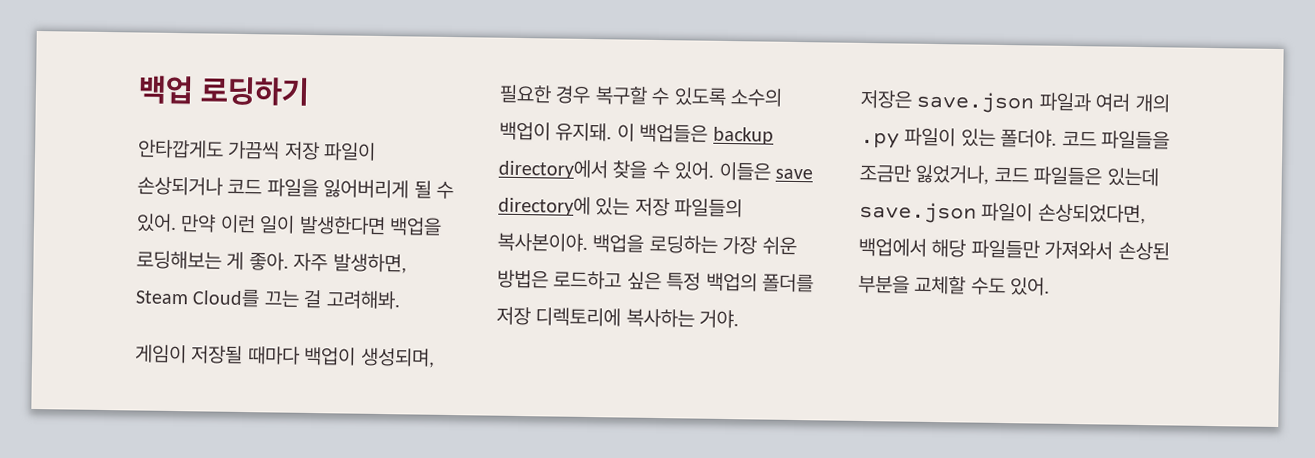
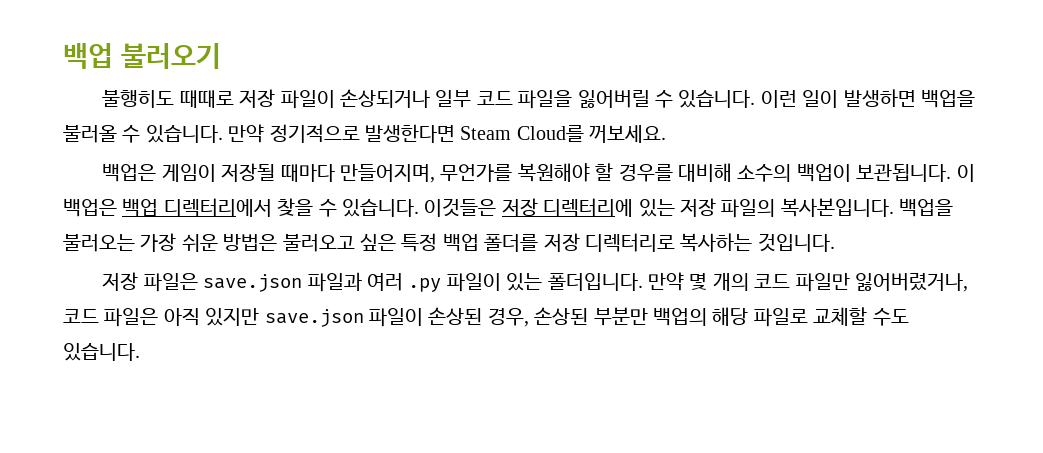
[138,75,311,106] [137,139,281,160] 백업 로딩하기 // 안타깝게도 가끔씩 -> [63,43,221,69] [102,89,234,108] 백업 불러오기 // 불행히도 때때로
(223, 186) none -> [435,90,472,108] 일부
[323,179,454,200] [136,213,442,236] [136,250,407,274] [135,288,401,310] [135,344,435,368] [499,84,783,107] [499,121,774,145] [498,158,813,181] [498,195,744,218] [497,232,718,254] 잃어버리게 될 수 있어. 만약 이런 일이 발생한다면 백업을 로딩해보는 게 좋아. 자주 발생하면, Steam Cloud를 끄는 걸 고려해봐. // 게임이 저장될 때마다 백업이 생성되며, 필요한 경우 복구할 수 있도록 소수의 백업이 유지돼. 이 백업들은 backup directory에서 찾을 수 있어. 이들은 save directory에 있는 저장 파일들의 복사본이야. 백업을 로딩하는 -> [577,89,976,108] [63,124,667,143] [102,163,975,183] [63,198,954,218] [63,234,135,252] 잃어버릴 수 있습니다. 이런 일이 발생하면 백업을 불러올 수 있습니다. 만약 정기적으로 발생한다면 Steam Cloud를 꺼보세요. // 백업은 게임이 저장될 때마다 만들어지며, 무언가를 복원해야 할 경우를 대비해 소수의 백업이 보관됩니다. 이 백업은 백업 디렉터리에서 찾을 수 있습니다. 이것들은 저장 디렉터리에 있는 저장 파일의 복사본입니다. 백업을 불러오는
[553,270,623,290] 로드하고 -> [282,234,355,252] 불러오고
[705,272,758,292] 백업의 -> [442,233,479,252] 백업
[535,307,740,329] [860,89,913,109] 디렉토리에 복사하는 거야. // 저장은 -> [584,233,835,252] [102,272,198,292] 디렉터리로 복사하는 것입니다. // 저장 파일은
[1134,93,1171,113] 개의 -> (404, 282) none
[1000,128,1170,150] [859,163,1159,187] [859,201,1146,225] [858,237,1170,261] [858,274,910,294] 폴더야. 코드 파일들을 조금만 잃었거나, 코드 파일들은 있는데 save.json 파일이 손상되었다면, 백업에서 해당 파일들만 가져와서 손상된 부분을 -> [547,272,969,292] [63,307,808,327] 폴더입니다. 만약 몇 개의 코드 파일만 잃어버렸거나, 코드 파일은 아직 있지만 save.json 파일이 손상된 경우, 손상된 부분만 백업의 해당 파일로
[1010,277,1051,296] 있어. -> [63,343,140,361] 있습니다.

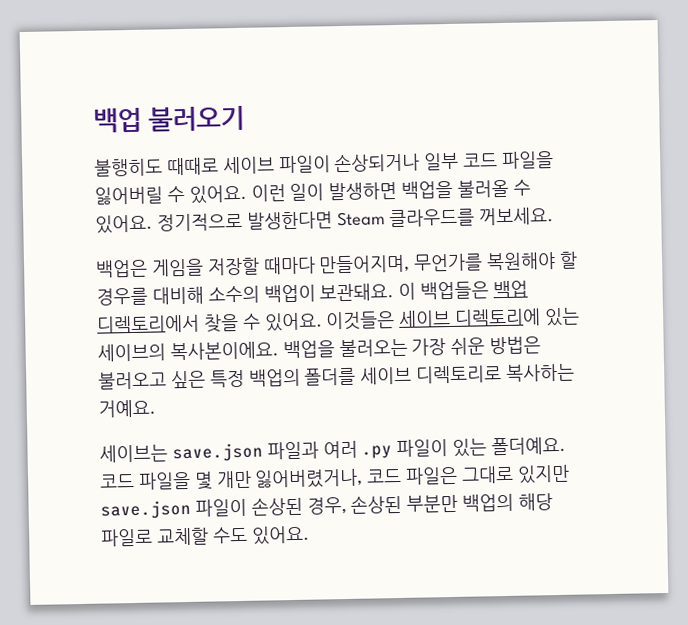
[239,89,276,108] 저장 -> [222,156,275,175] 세이브
[678,90,756,108] 있습니다. -> [188,184,247,204] 있어요.
[145,124,265,143] 있습니다. 만약 -> [95,214,153,234] 있어요.
[516,125,584,142] Cloud를 -> [389,208,476,228] 클라우드를
[161,163,276,182] 게임이 저장될 -> [150,257,260,277] 게임을 저장할
[856,164,975,182] [63,198,894,218] 보관됩니다. 이 백업은 백업 디렉터리에서 찾을 수 있습니다. 이것들은 저장 디렉터리에 있는 저장 파일의 복사본입니다. -> [319,280,529,302] [97,307,581,334] [97,341,279,362] 보관돼요. 이 백업들은 백업 디렉토리에서 찾을 수 있어요. 이것들은 세이브 디렉토리에 있는 세이브의 복사본이에요.
[442,233,835,252] [102,272,198,292] 백업 폴더를 저장 디렉터리로 복사하는 것입니다. // 저장 파일은 -> [248,363,576,387] [98,399,156,418] [99,444,168,463] 백업의 폴더를 세이브 디렉토리로 복사하는 거예요. // 세이브는
[547,272,850,292] 폴더입니다. 만약 몇 개의 코드 파일만 -> [491,436,567,456] [100,470,252,490] 폴더예요. 코드 파일을 몇 개만
[163,308,200,326] 아직 -> [461,465,515,484] 그대로
[63,343,140,361] 있습니다. -> [251,525,310,545] 있어요.

